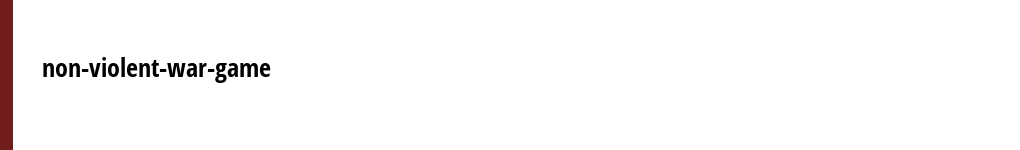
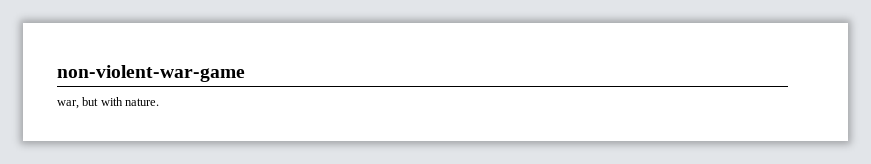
(271, 70) none -> [57,97,160,109] // war, but with nature.

